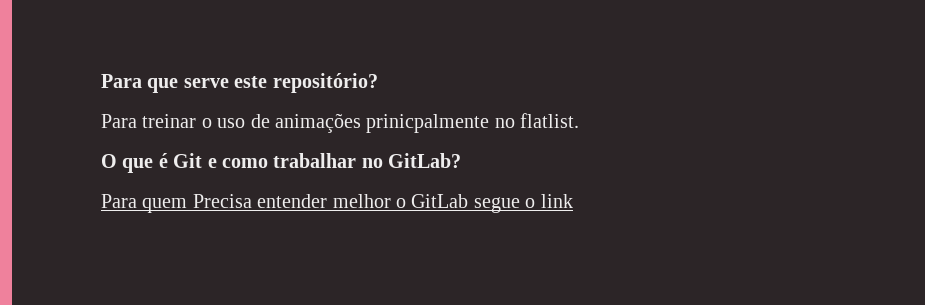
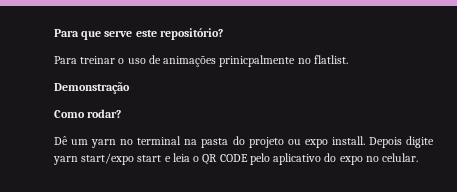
[101,153,462,173] [101,194,573,213] O que é Git e como trabalhar no GitLab? // Para quem Precisa entender melhor o GitLab segue o link -> [54,82,130,94] [54,109,122,118] [54,136,434,148] [53,153,419,165] Demonstração // Como rodar? // Dê um yarn no terminal na pasta do projeto ou expo install. Depois digite yarn start/expo start e leia o QR CODE pelo aplicativo do expo no celular.

